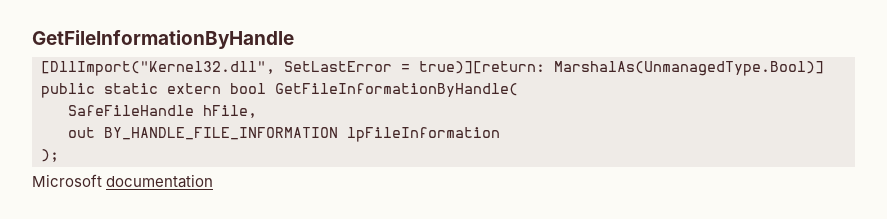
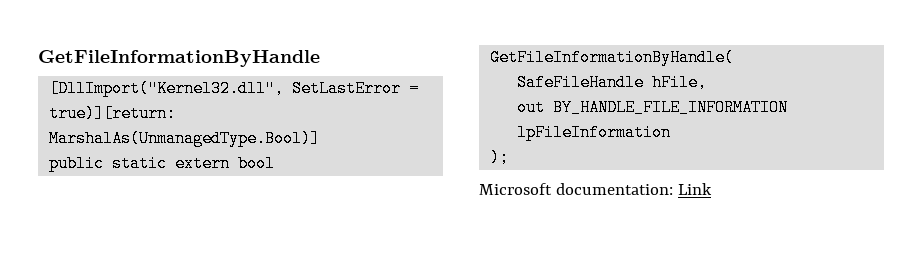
[106,174,214,188] documentation -> [555,183,712,195] documentation: Link

